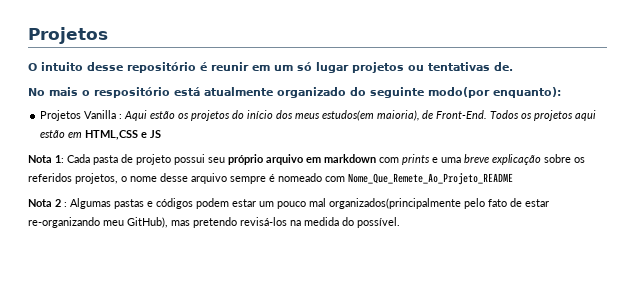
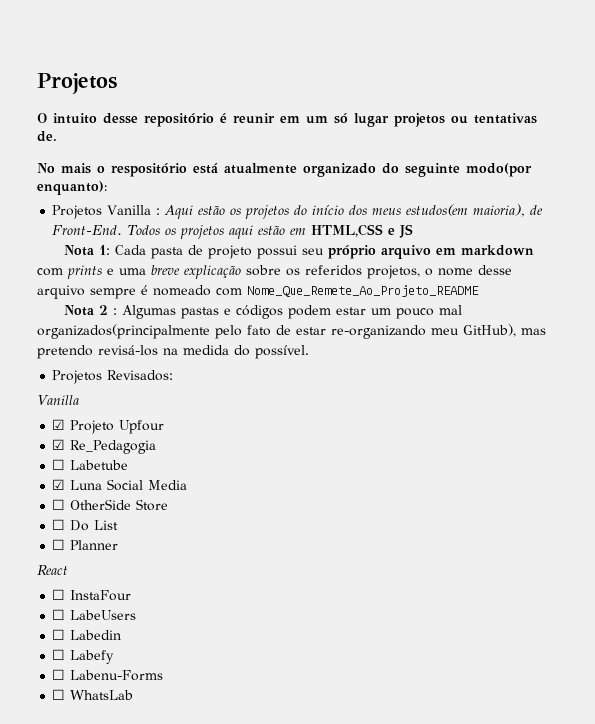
(400, 222) none -> [52,370,174,384] [37,395,79,405] [52,419,165,434] [52,439,157,454] [52,459,129,470] [52,479,188,491] [52,499,169,511] [52,519,119,531] [52,539,119,550] [37,565,68,576] [52,589,132,601] [52,609,137,620] [52,629,122,640] [52,649,115,664] [52,669,164,681] [52,689,134,700] // Projetos Revisados: // Vanilla // ☑ Projeto Upfour // ☑ Re_Pedagogia // ☐ Labetube // ☑ Luna Social Media // ☐ OtherSide Store // ☐ Do List // ☐ Planner // React // ☐ InstaFour // ☐ LabeUsers // ☐ Labedin // ☐ Labefy // ☐ Labenu-Forms // ☐ WhatsLab

